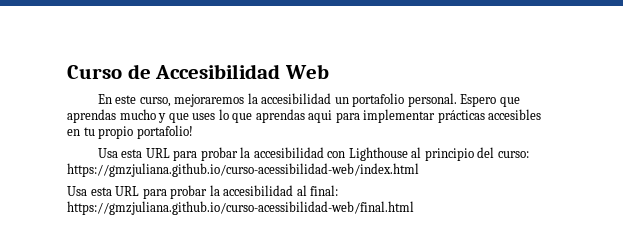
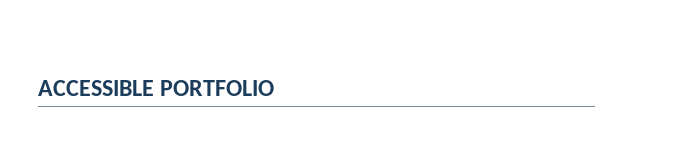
[67,64,329,79] [97,93,520,107] [67,109,542,123] [67,125,193,139] [97,147,529,161] [67,163,419,177] [67,185,339,199] [67,201,414,215] Curso de Accesibilidad Web // En este curso, mejoraremos la accesibilidad un portafolio personal. Espero que aprendas mucho y que uses lo que aprendas aqui para implementar prácticas accesibles en tu propio portafolio! // Usa esta URL para probar la accesibilidad con Lighthouse al principio del curso: https://gmzjuliana.github.io/curso-acessibilidad-web/index.html // Usa esta URL para probar la accesibilidad al final: https://gmzjuliana.github.io/curso-acessibilidad-web/final.html -> [38,80,275,96] ACCESSIBLE PORTFOLIO

